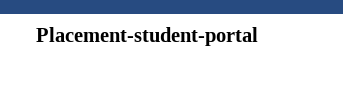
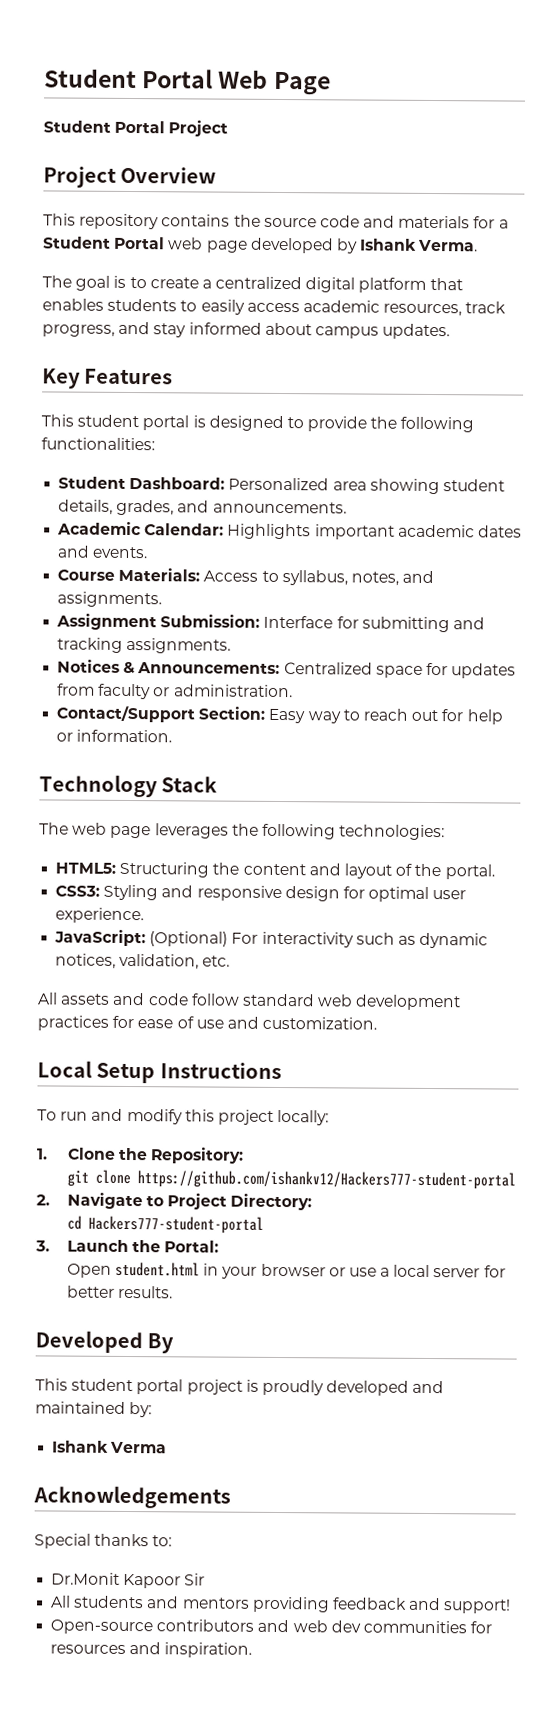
[36,27,258,46] Placement-student-portal -> [44,68,331,96] [43,120,229,137] [43,166,217,188] [43,213,509,230] [43,236,479,254] [42,275,463,293] [42,298,507,317] [42,321,451,340] [42,368,174,389] [41,414,475,433] [41,437,155,451] [58,476,505,495] [58,499,347,516] [57,521,522,540] [57,545,149,559] [57,567,435,586] [57,591,163,608] [56,613,485,633] [57,637,232,654] [57,659,517,679] [57,683,293,700] [56,705,503,725] [56,729,173,743] [39,774,218,798] [39,822,446,841] [55,861,495,880] [55,884,467,902] [55,907,145,924] [54,929,489,949] [55,953,231,970] [38,992,462,1011] [37,1015,378,1031] [37,1060,282,1084] [37,1108,330,1126] [36,1147,245,1164] [66,1169,516,1190] [36,1192,313,1211] [66,1215,264,1234] [35,1239,220,1253] [66,1261,506,1279] [66,1285,174,1299] [35,1330,175,1354] [35,1378,445,1396] [35,1401,153,1418] [52,1440,168,1454] [33,1485,231,1509] [34,1533,173,1549] [51,1572,206,1589] [51,1595,512,1614] [50,1619,493,1635] [50,1642,253,1658] Student Portal Web Page // Student Portal Project // Project Overview // This repository contains the source code and materials for a Student Portal web page developed by Ishank Verma. // The goal is to create a centralized digital platform that enables students to easily access academic resources, track progress, and stay informed about campus updates. // Key Features // This student portal is designed to provide the following functionalities: // Student Dashboard: Personalized area showing student details, grades, and announcements. // Academic Calendar: Highlights important academic dates and events. // Course Materials: Access to syllabus, notes, and assignments. // Assignment Submission: Interface for submitting and tracking assignments. // Notices & Announcements: Centralized space for updates from faculty or administration. // Contact/Support Section: Easy way to reach out for help or information. // Technology Stack // The web page leverages the following technologies: // HTML5: Structuring the content and layout of the portal. // CSS3: Styling and responsive design for optimal user experience. // JavaScript: (Optional) For interactivity such as dynamic notices, validation, etc. // All assets and code follow standard web development practices for ease of use and customization. // Local Setup Instructions // To run and modify this project locally: // 1. Clone the Repository: // git clone https://github.com/ishankv12/Hackers777-student-portal // 2. Navigate to Project Directory: // cd Hackers777-student-portal // 3. Launch the Portal: // Open student.html in your browser or use a local server for better results. // Developed By // This student portal project is proudly developed and maintained by: // Ishank Verma // Acknowledgements // Special thanks to: // Dr.Monit Kapoor Sir // All students and mentors providing feedback and support! // Open-source contributors and web dev communities for resources and inspiration.

